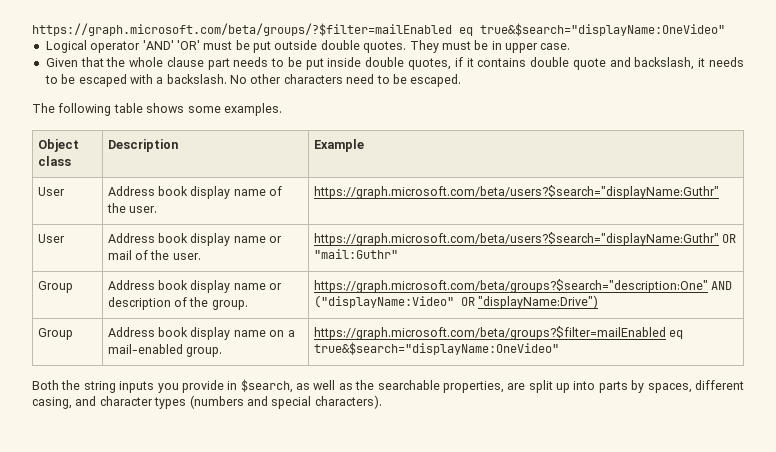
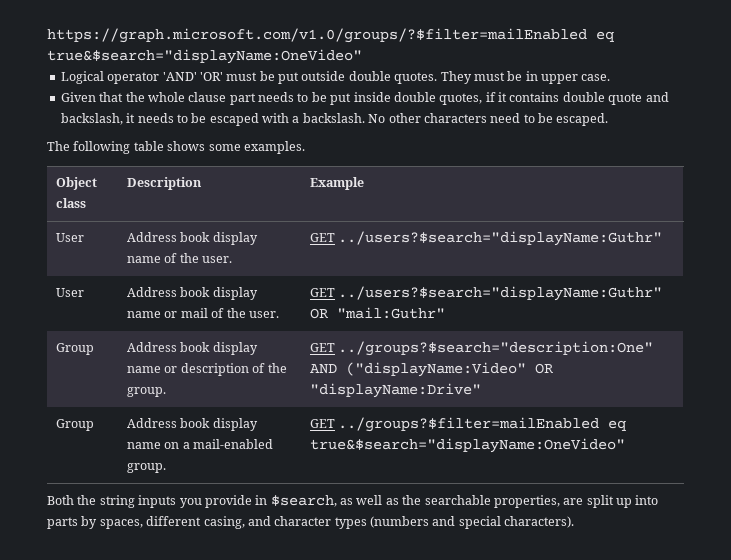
[32,23,452,36] https://graph.microsoft.com/beta/groups/?$filter=mailEnabled -> [47,28,587,43] https://graph.microsoft.com/v1.0/groups/?$filter=mailEnabled
[313,185,719,199] https://graph.microsoft.com/beta/users?$search="displayName:Guthr" -> [310,231,663,246] GET ../users?$search="displayName:Guthr"
[313,232,719,246] https://graph.microsoft.com/beta/users?$search="displayName:Guthr" -> [310,286,663,301] GET ../users?$search="displayName:Guthr"
[313,279,708,293] https://graph.microsoft.com/beta/groups?$search="description:One" -> [310,341,654,356] GET ../groups?$search="description:One"
[478,295,599,309] "displayName:Drive") -> [310,383,482,398] "displayName:Drive"
[313,326,666,340] https://graph.microsoft.com/beta/groups?$filter=mailEnabled -> [310,417,600,432] GET ../groups?$filter=mailEnabled

